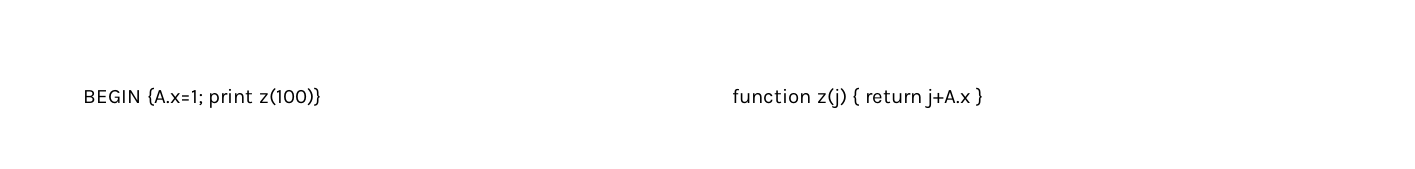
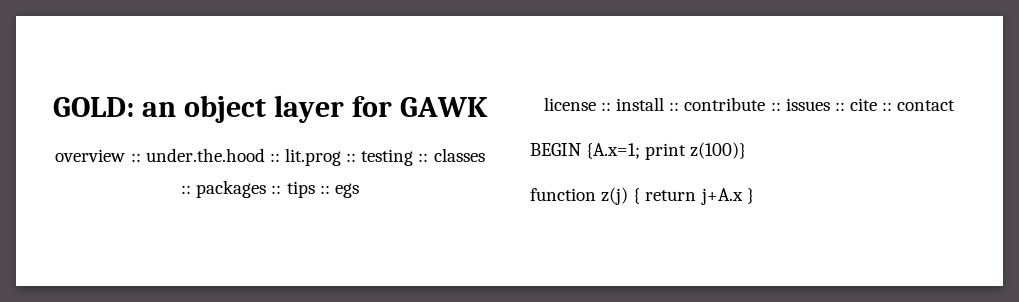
(83, 96) none -> [53,95,488,123] [55,148,485,166] [181,180,359,198] [543,97,956,111] GOLD: an object layer for GAWK // overview :: under.the.hood :: lit.prog :: testing :: classes :: packages :: tips :: egs // license :: install :: contribute :: issues :: cite :: contact //

